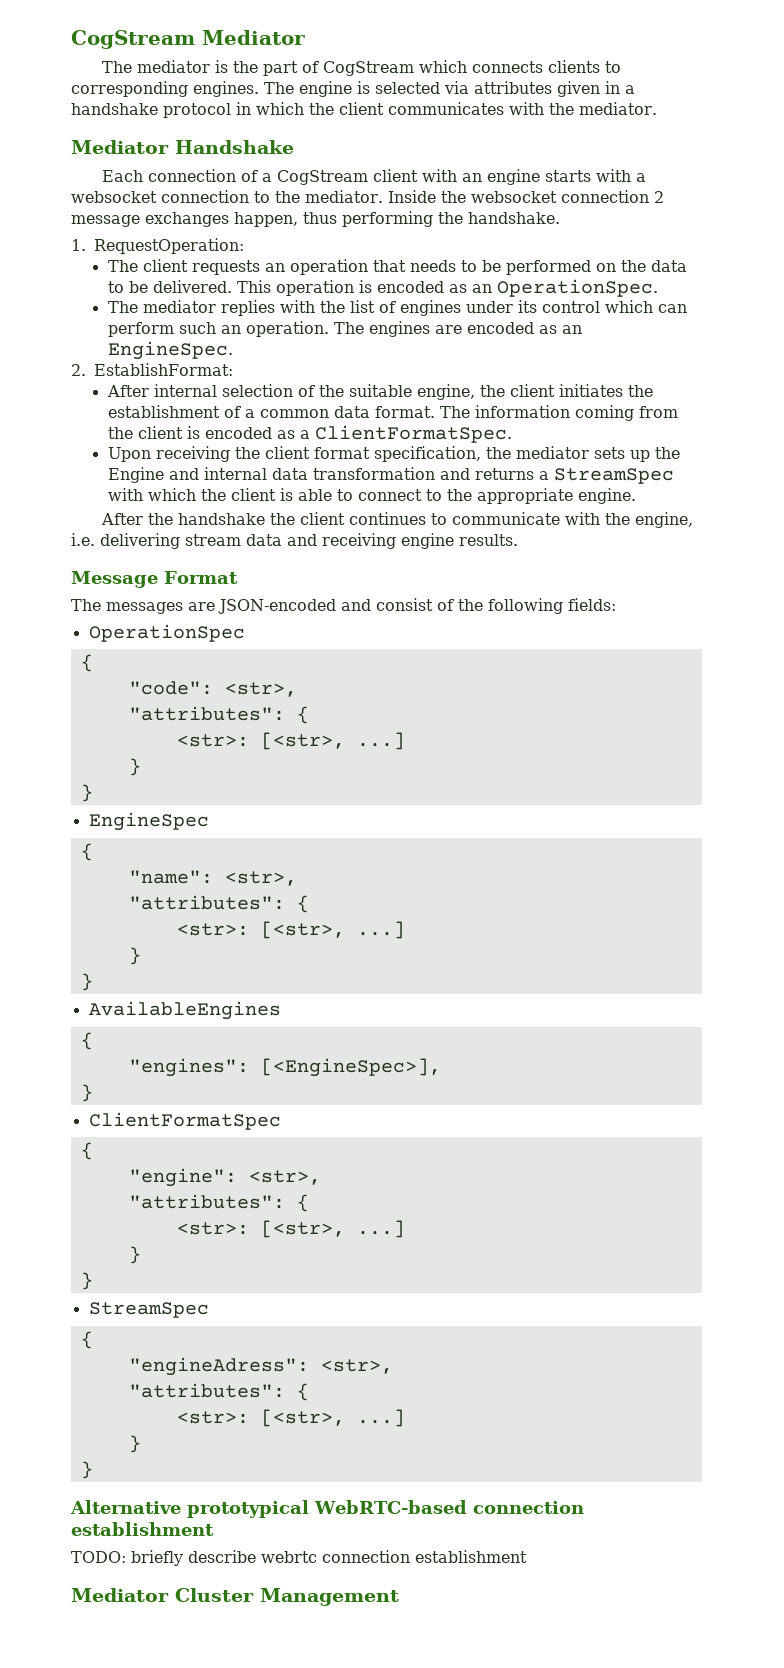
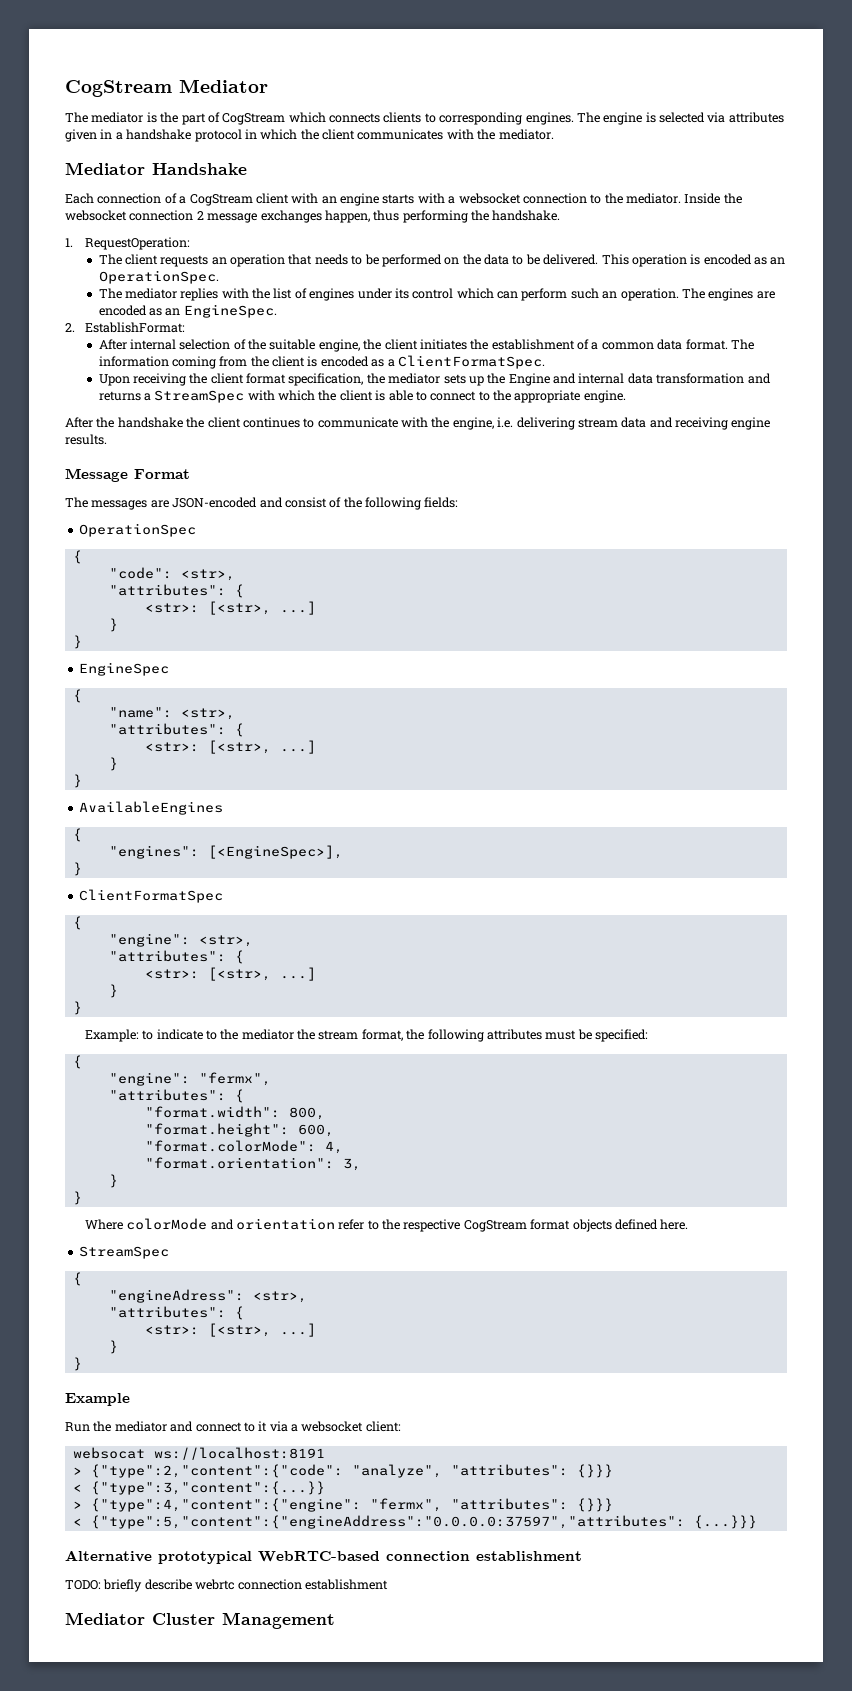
(93, 1281) none -> [84,1029,649,1042] [72,1055,82,1069] [108,1072,271,1086] [108,1089,244,1103] [144,1106,325,1120] [144,1123,334,1137] [144,1140,343,1154] [144,1157,361,1171] [108,1174,118,1188] [72,1191,82,1205] [84,1218,689,1232] // Example: to indicate to the mediator the stream format, the following attributes must be specified: // { // "engine": "fermx", // "attributes": { // "format.width": 800, // "format.height": 600, // "format.colorMode": 4, // "format.orientation": 3, // } // } // Where colorMode and orientation refer to the respective CogStream format objects defined here.
(93, 1470) none -> [65,1393,130,1406] [65,1421,401,1432] [72,1447,325,1460] [72,1464,613,1478] [72,1481,325,1495] [72,1498,613,1512] [72,1515,757,1529] // Example // Run the mediator and connect to it via a websocket client: // websocat ws://localhost:8191 // > {"type":2,"content":{"code": "analyze", "attributes": {}}} // < {"type":3,"content":{...}} // > {"type":4,"content":{"engine": "fermx", "attributes": {}}} // < {"type":5,"content":{"engineAddress":"0.0.0.0:37597","attributes": {...}}}

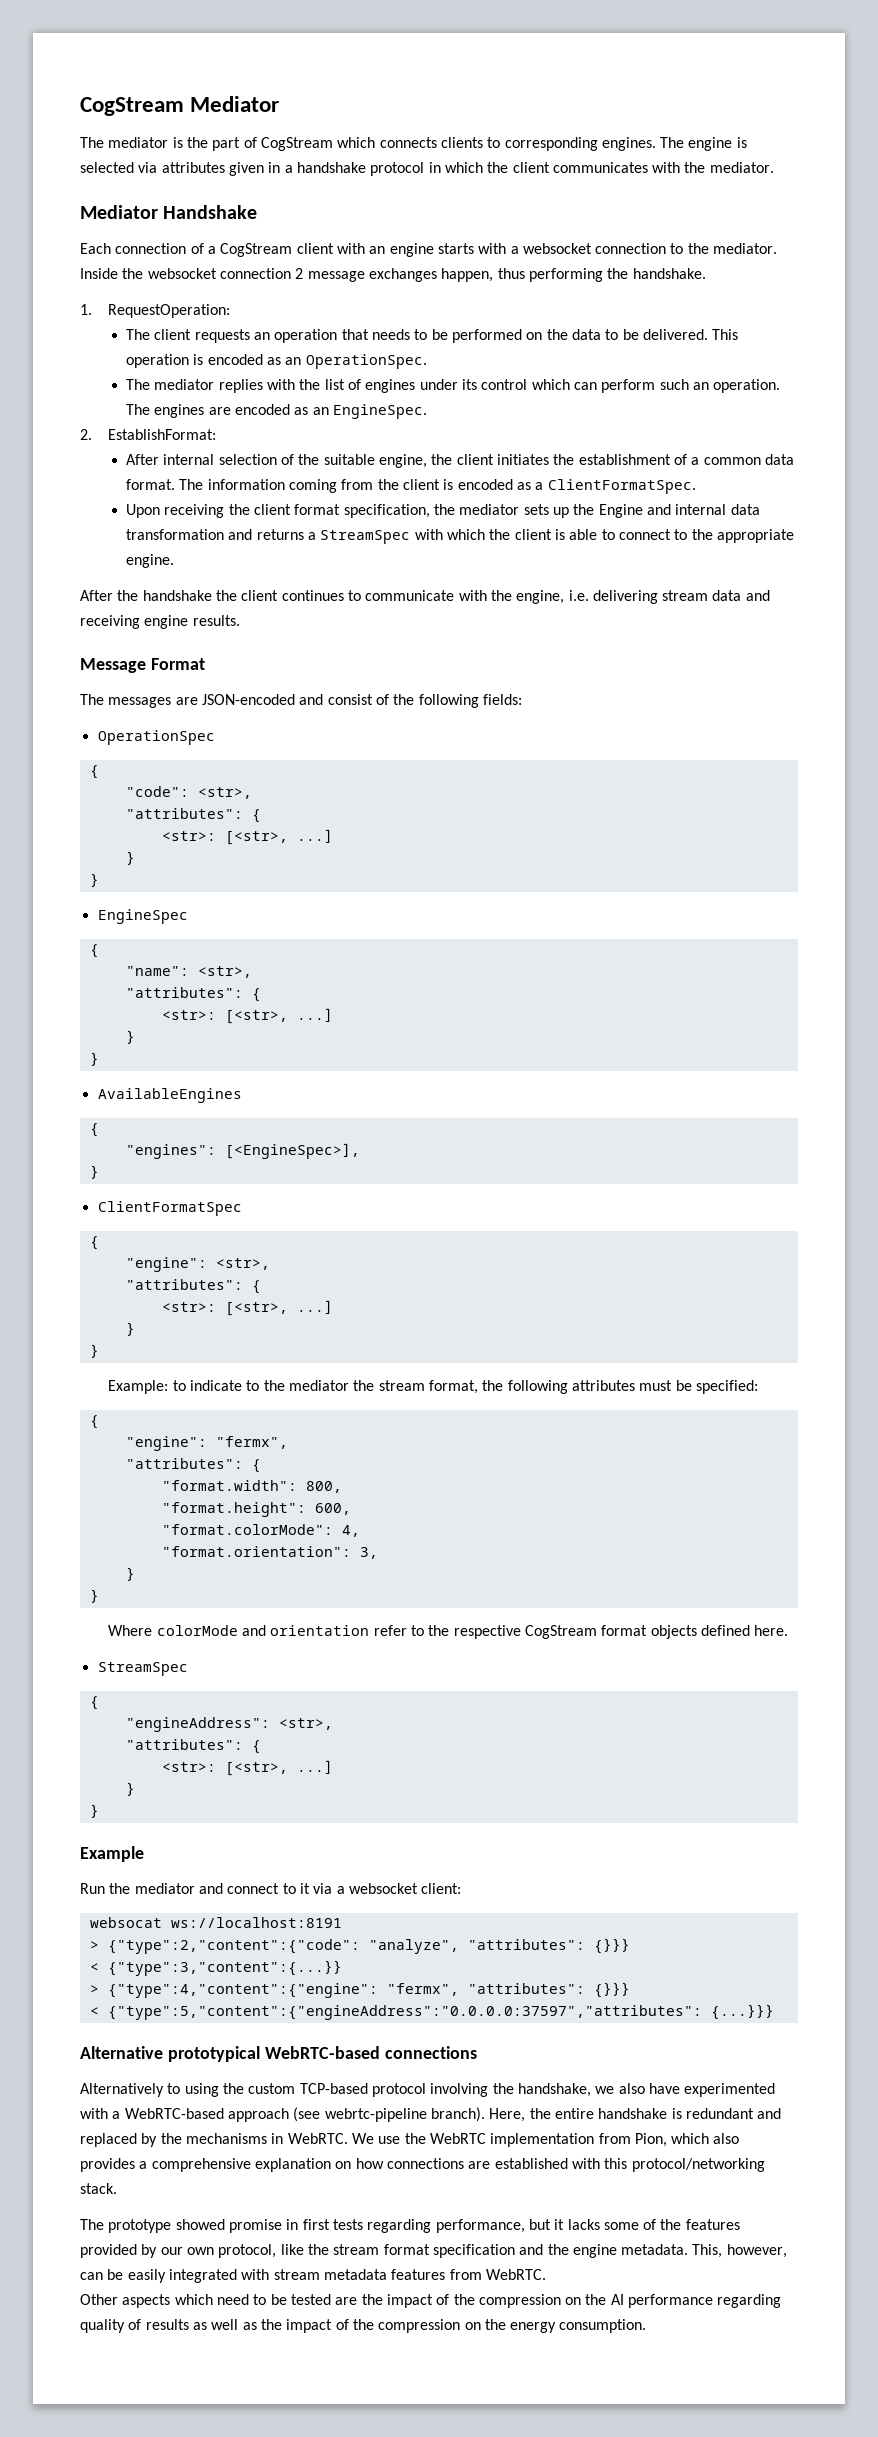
[108,1289,244,1303] "engineAdress": -> [125,1717,270,1732] "engineAddress":
[386,1551,582,1561] [65,1579,388,1592] [65,1612,335,1629] connection establishment // TODO: briefly describe webrtc connection establishment // Mediator Cluster Management -> [384,2046,477,2059] [80,2083,776,2097] [80,2107,782,2122] [80,2133,740,2147] [80,2158,765,2172] [80,2183,117,2194] [80,2219,740,2233] [80,2244,787,2258] [80,2269,546,2283] [80,2294,782,2308] [80,2319,647,2333] connections // Alternatively to using the custom TCP-based protocol involving the handshake, we also have experimented with a WebRTC-based approach (see webrtc-pipeline branch). Here, the entire handshake is redundant and replaced by the mechanisms in WebRTC. We use the WebRTC implementation from Pion, which also provides a comprehensive explanation on how connections are established with this protocol/networking stack. // The prototype showed promise in first tests regarding performance, but it lacks some of the features provided by our own protocol, like the stream format specification and the engine metadata. This, however, can be easily integrated with stream metadata features from WebRTC. // Other aspects which need to be tested are the impact of the compression on the AI performance regarding quality of results as well as the impact of the compression on the energy consumption.

